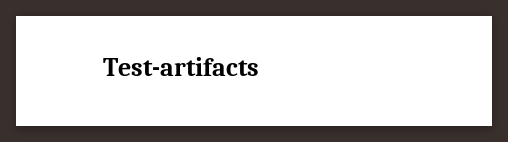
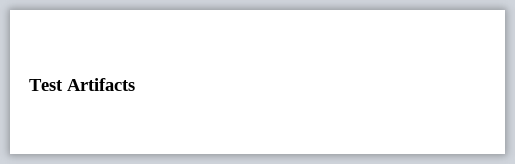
[103,57,259,76] Test-artifacts -> [29,78,135,91] Test Artifacts

